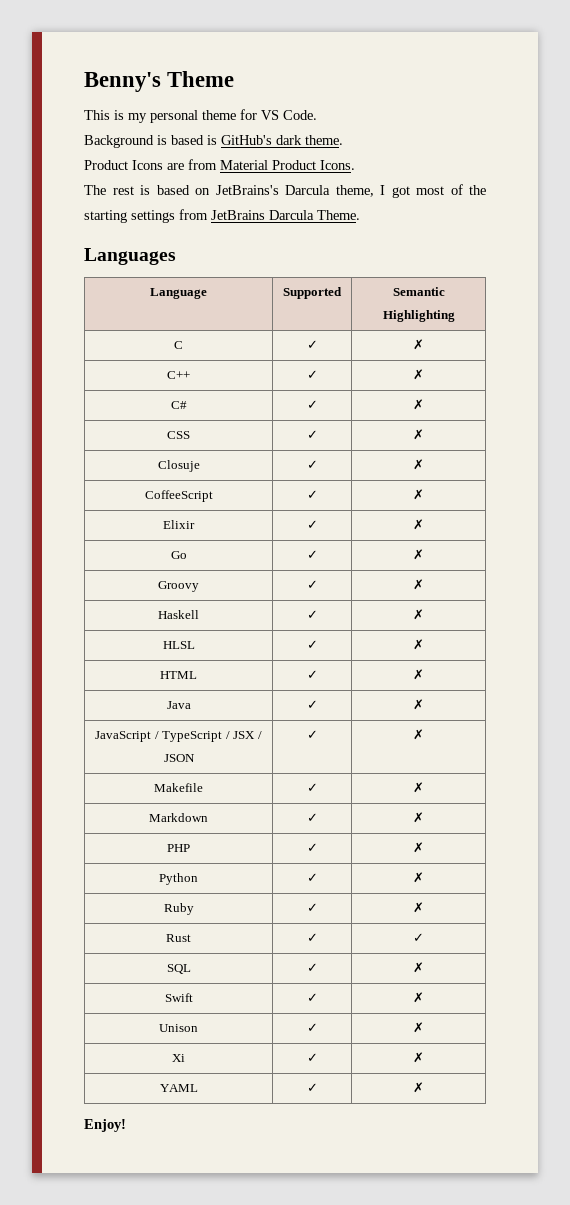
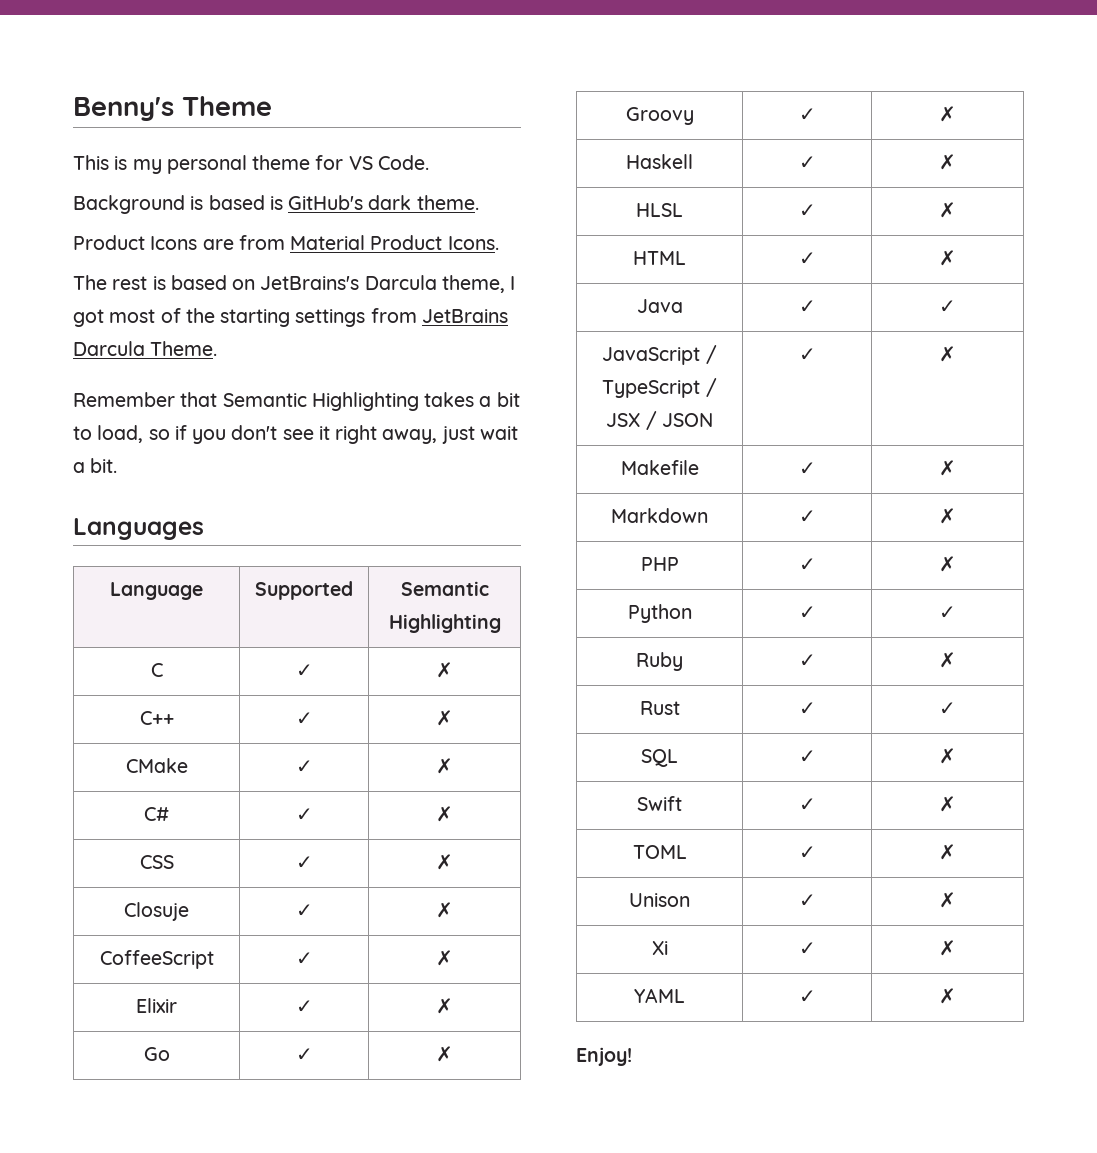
(360, 215) none -> [73,392,520,411] [73,425,518,444] [73,458,118,473] // Remember that Semantic Highlighting takes a bit to load, so if you don't see it right away, just wait a bit.
(424, 374) none -> [125,758,188,773] [295,760,313,773] [436,758,453,774] // CMake | ✓ | ✗
[413,699,424,710] ✗ -> [939,300,956,313] ✓
[413,872,424,883] ✗ -> [939,606,956,619] ✓
(424, 997) none -> [632,845,687,859] [798,846,816,859] [939,844,956,860] // TOML | ✓ | ✗

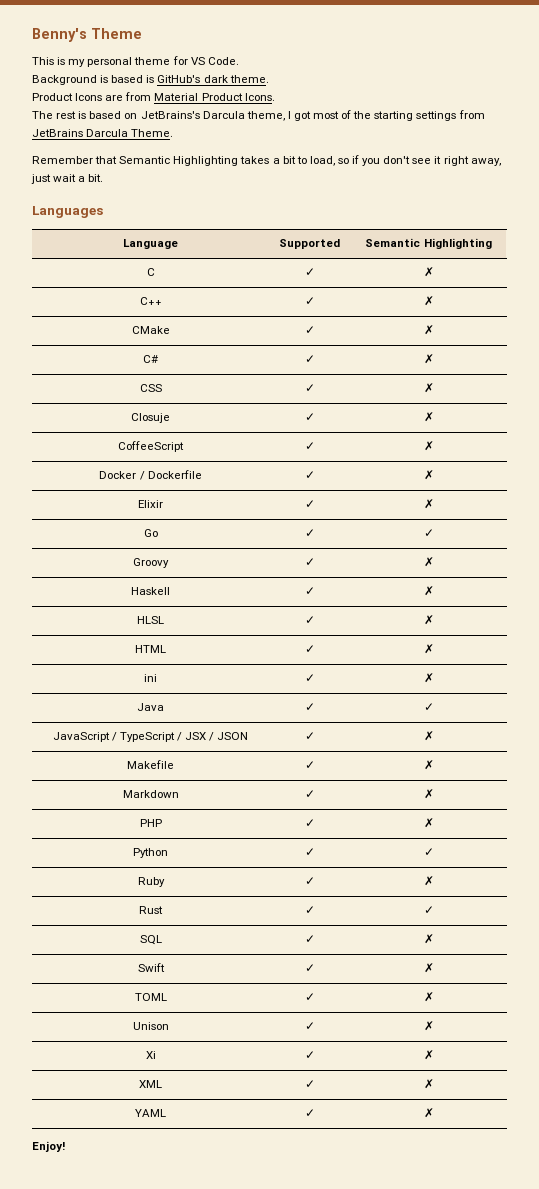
(453, 958) none -> [99,470,202,480] [304,471,315,479] [423,470,434,480] // Docker / Dockerfile | ✓ | ✗
[436,1046,453,1062] ✗ -> [423,529,434,537] ✓
(956, 258) none -> [144,674,157,682] [304,674,315,682] [423,673,434,683] // ini | ✓ | ✗
(956, 948) none -> [139,1080,162,1088] [304,1080,315,1088] [423,1079,434,1089] // XML | ✓ | ✗

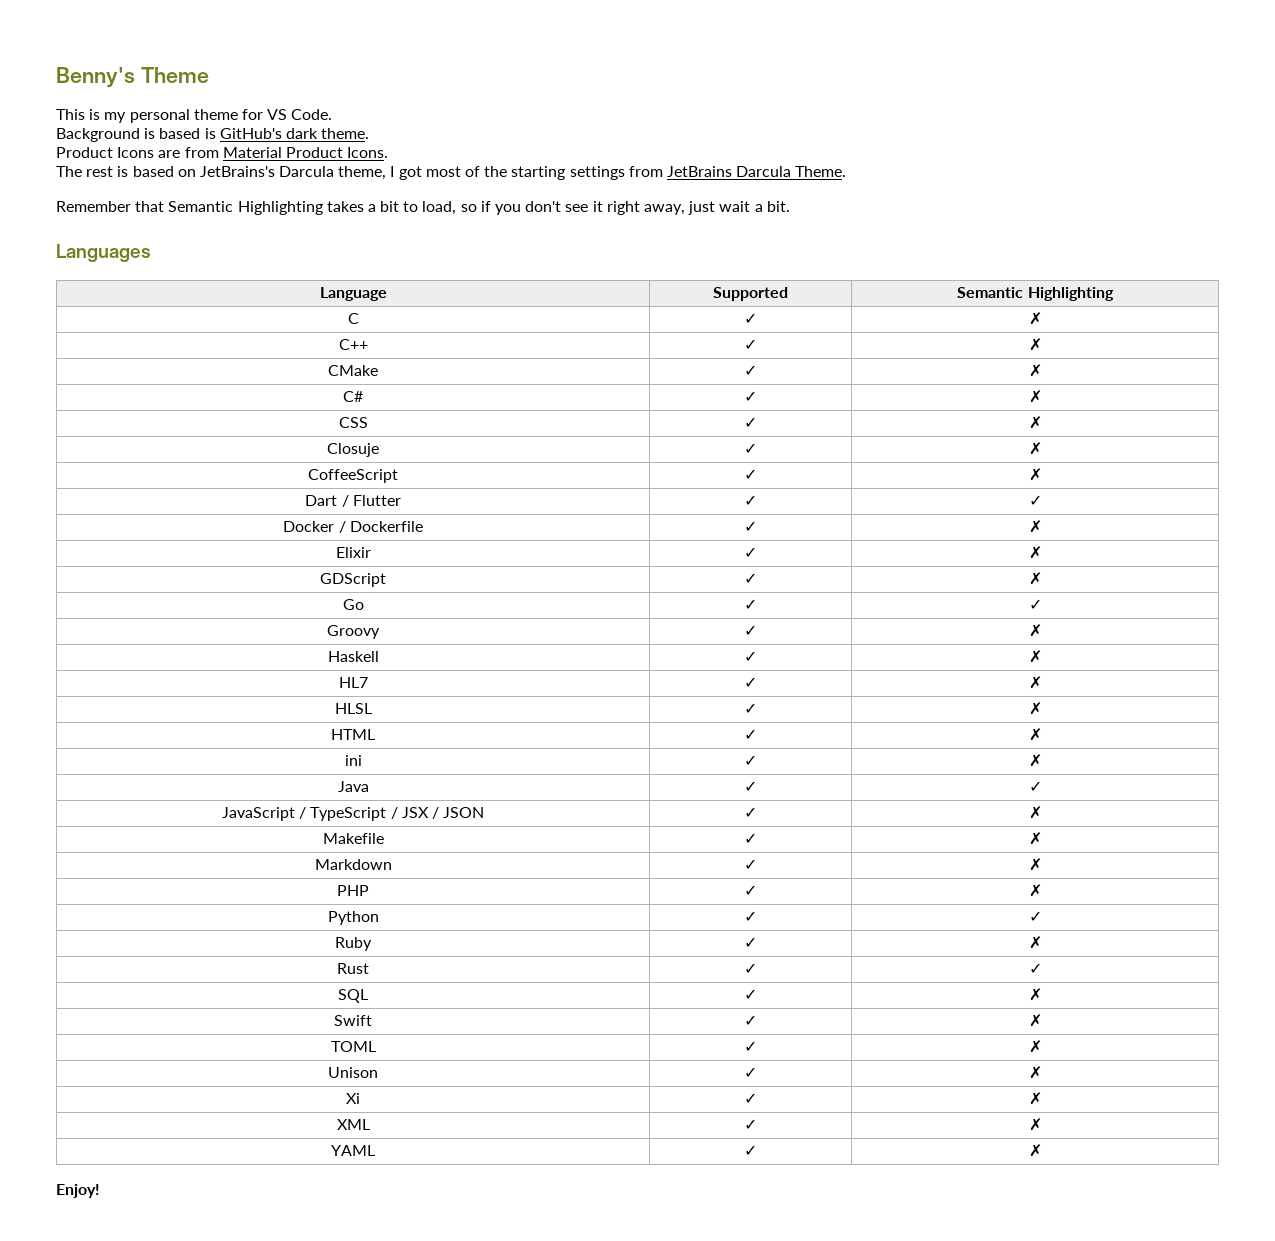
(434, 446) none -> [305,495,401,507] [744,495,757,506] [1028,495,1042,506] // Dart / Flutter | ✓ | ✓
(434, 504) none -> [320,573,386,587] [744,573,757,584] [1028,572,1042,585] // GDScript | ✓ | ✗
(434, 591) none -> [338,677,368,688] [744,677,757,688] [1028,676,1042,689] // HL7 | ✓ | ✗

